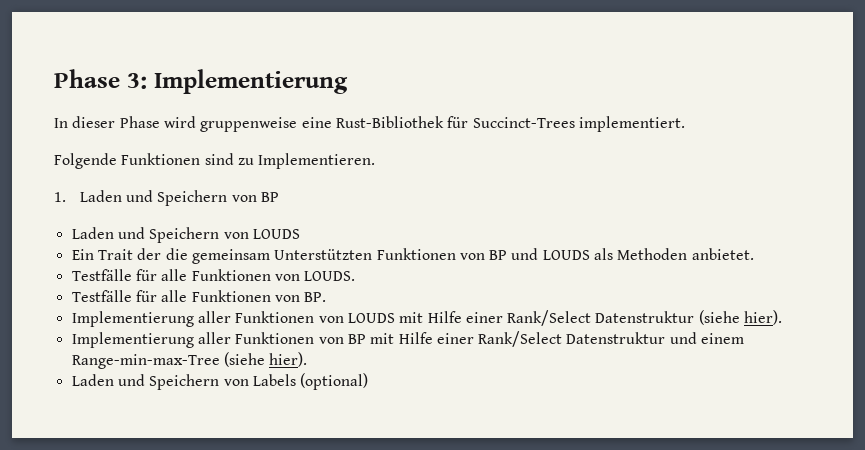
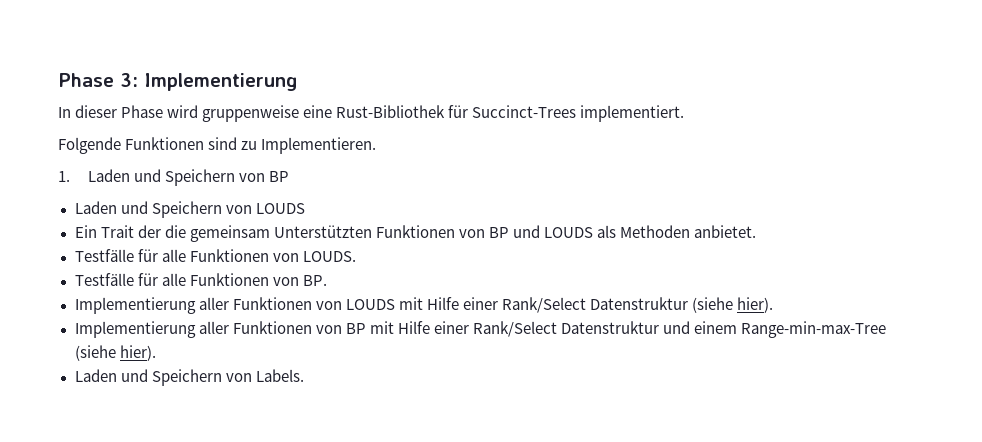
[252,373,369,390] Labels (optional) -> [255,369,304,382] Labels.

